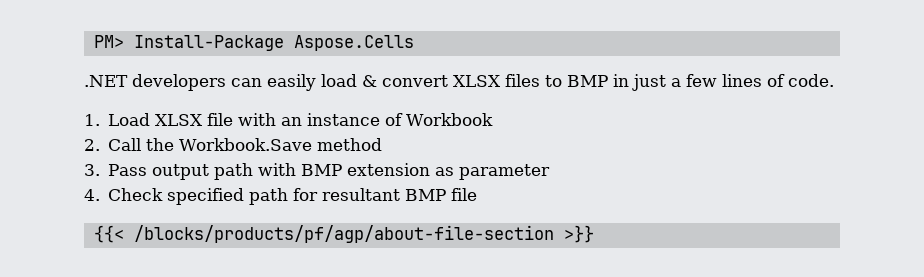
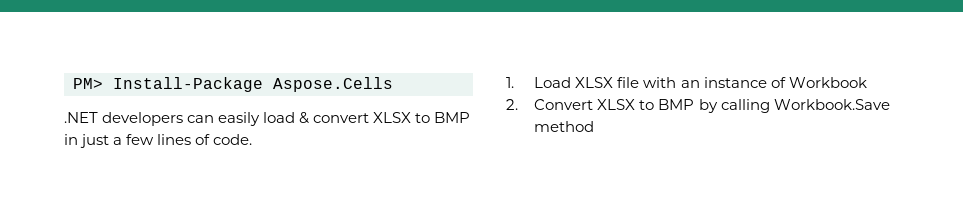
[505,74,540,87] files -> (412, 117) none
[108,138,383,151] [84,163,551,180] [84,188,478,205] [93,225,594,243] Call the Workbook.Save method // 3. Pass output path with BMP extension as parameter // 4. Check specified path for resultant BMP file // {{< /blocks/products/pf/agp/about-file-section >}} -> [534,99,890,113] [534,121,595,132] Convert XLSX to BMP by calling Workbook.Save method

